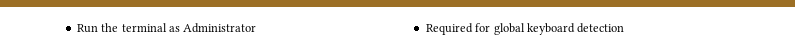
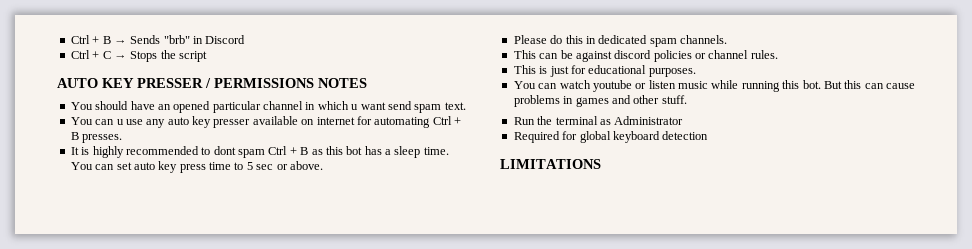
(76, 28) none -> [70,35,246,44] [70,50,207,62] [57,78,367,88] [70,101,466,113] [70,116,461,128] [70,132,123,143] [70,146,449,158] [70,161,323,173] [513,35,727,47] [513,50,778,62] [513,65,696,77] [513,80,915,92] [513,95,687,107] Ctrl + B → Sends "brb" in Discord // Ctrl + C → Stops the script // AUTO KEY PRESSER / PERMISSIONS NOTES // You should have an opened particular channel in which u want send spam text. // You can u use any auto key presser available on internet for automating Ctrl + B presses. // It is highly recommended to dont spam Ctrl + B as this bot has a sleep time. You can set auto key press time to 5 sec or above. // Please do this in dedicated spam channels. // This can be against discord policies or channel rules. // This is just for educational purposes. // You can watch youtube or listen music while running this bot. But this can cause problems in games and other stuff. //
(625, 28) none -> [500,159,601,169] // LIMITATIONS

